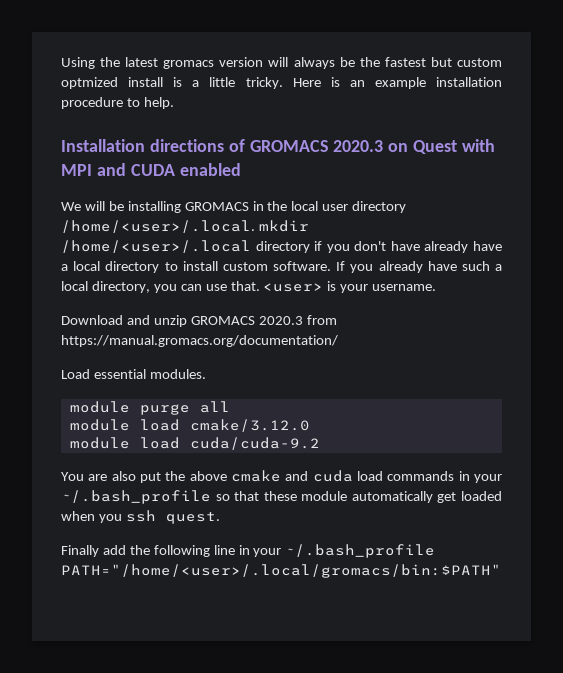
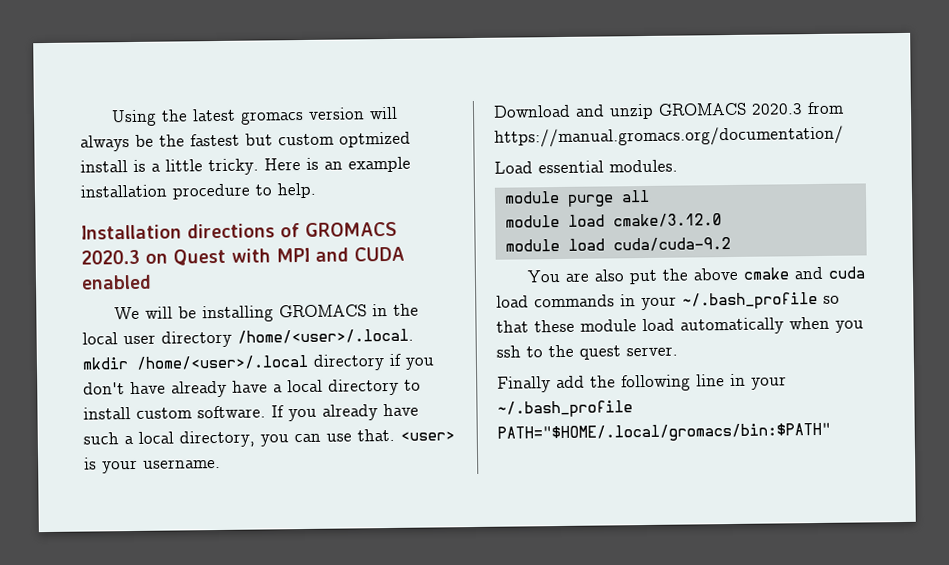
[351,491,502,503] [61,510,220,524] automatically get loaded when you ssh quest. -> [642,316,864,335] [496,344,678,360] load automatically when you ssh to the quest server.
[61,564,501,578] PATH="/home/<user>/.local/gromacs/bin:$PATH" -> [497,422,831,443] PATH="$HOME/.local/gromacs/bin:$PATH"

